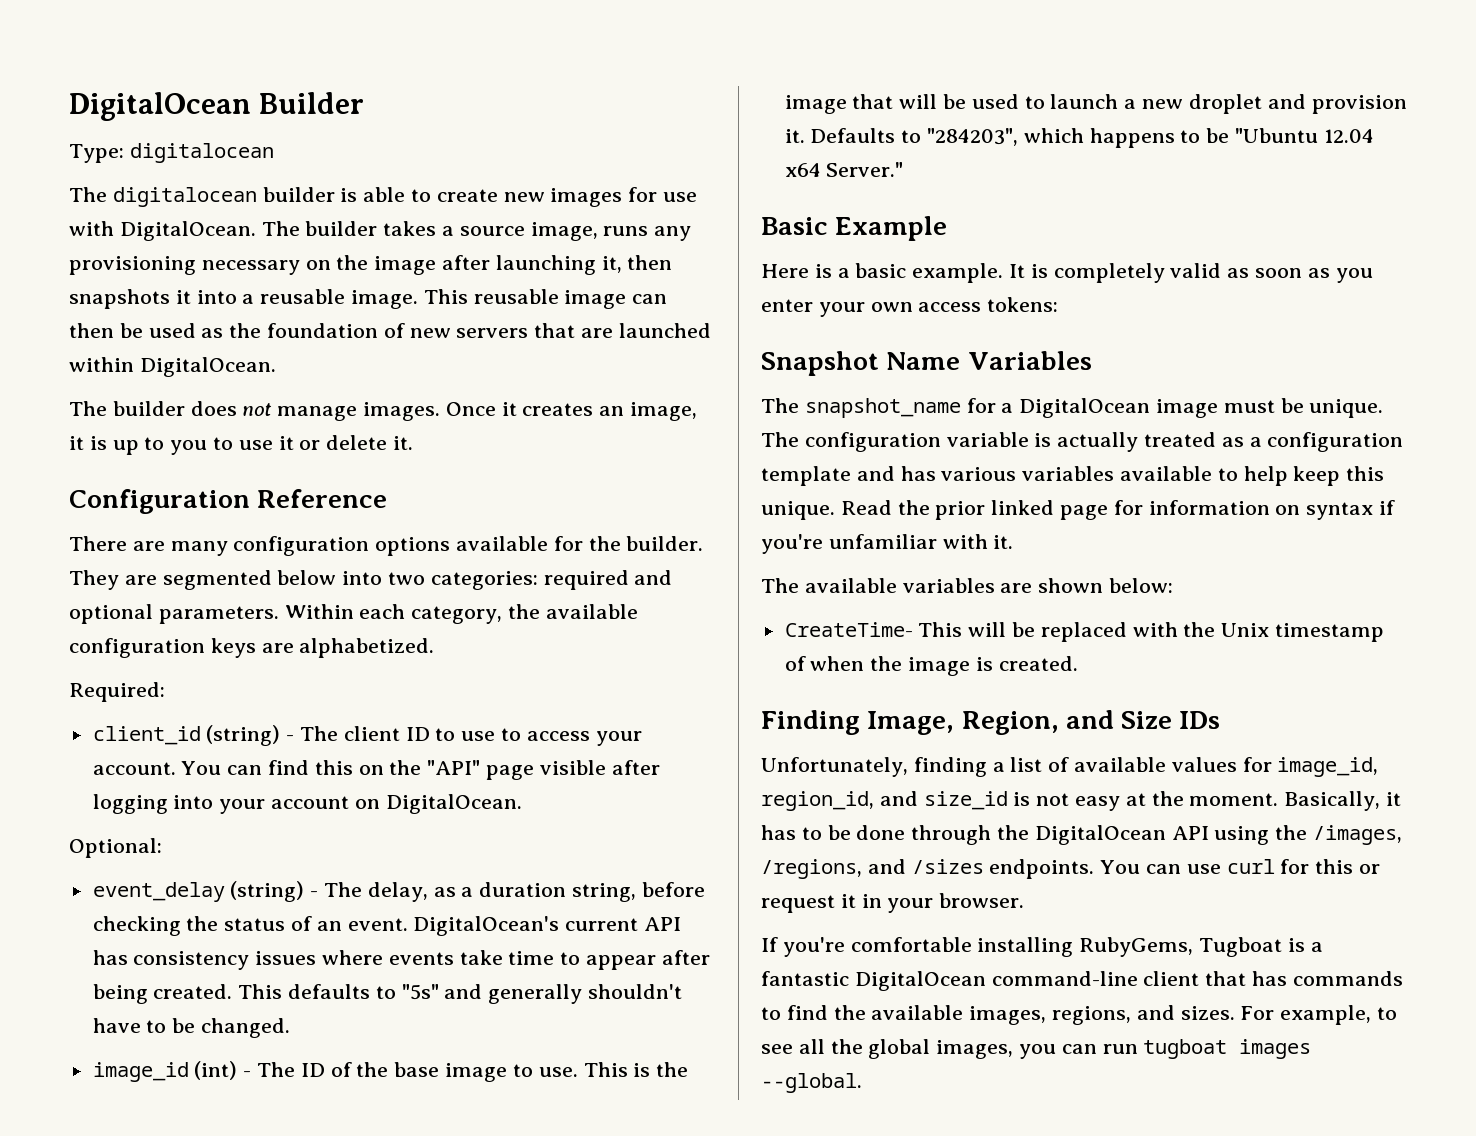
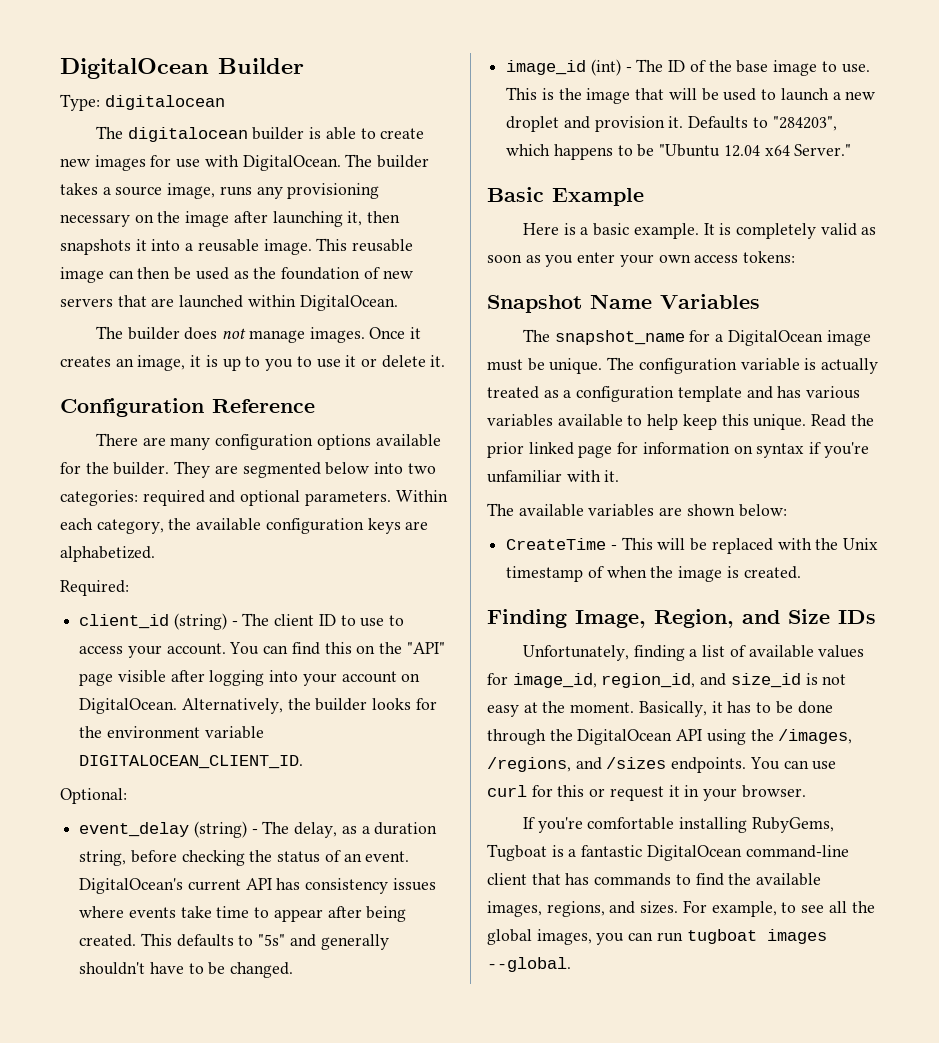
(522, 804) none -> [181,698,437,714] [79,726,264,739] [79,755,304,769] Alternatively, the builder looks for the environment variable DIGITALOCEAN_CLIENT_ID.
[784,622,913,637] CreateTime- -> [506,538,617,550] CreateTime -

